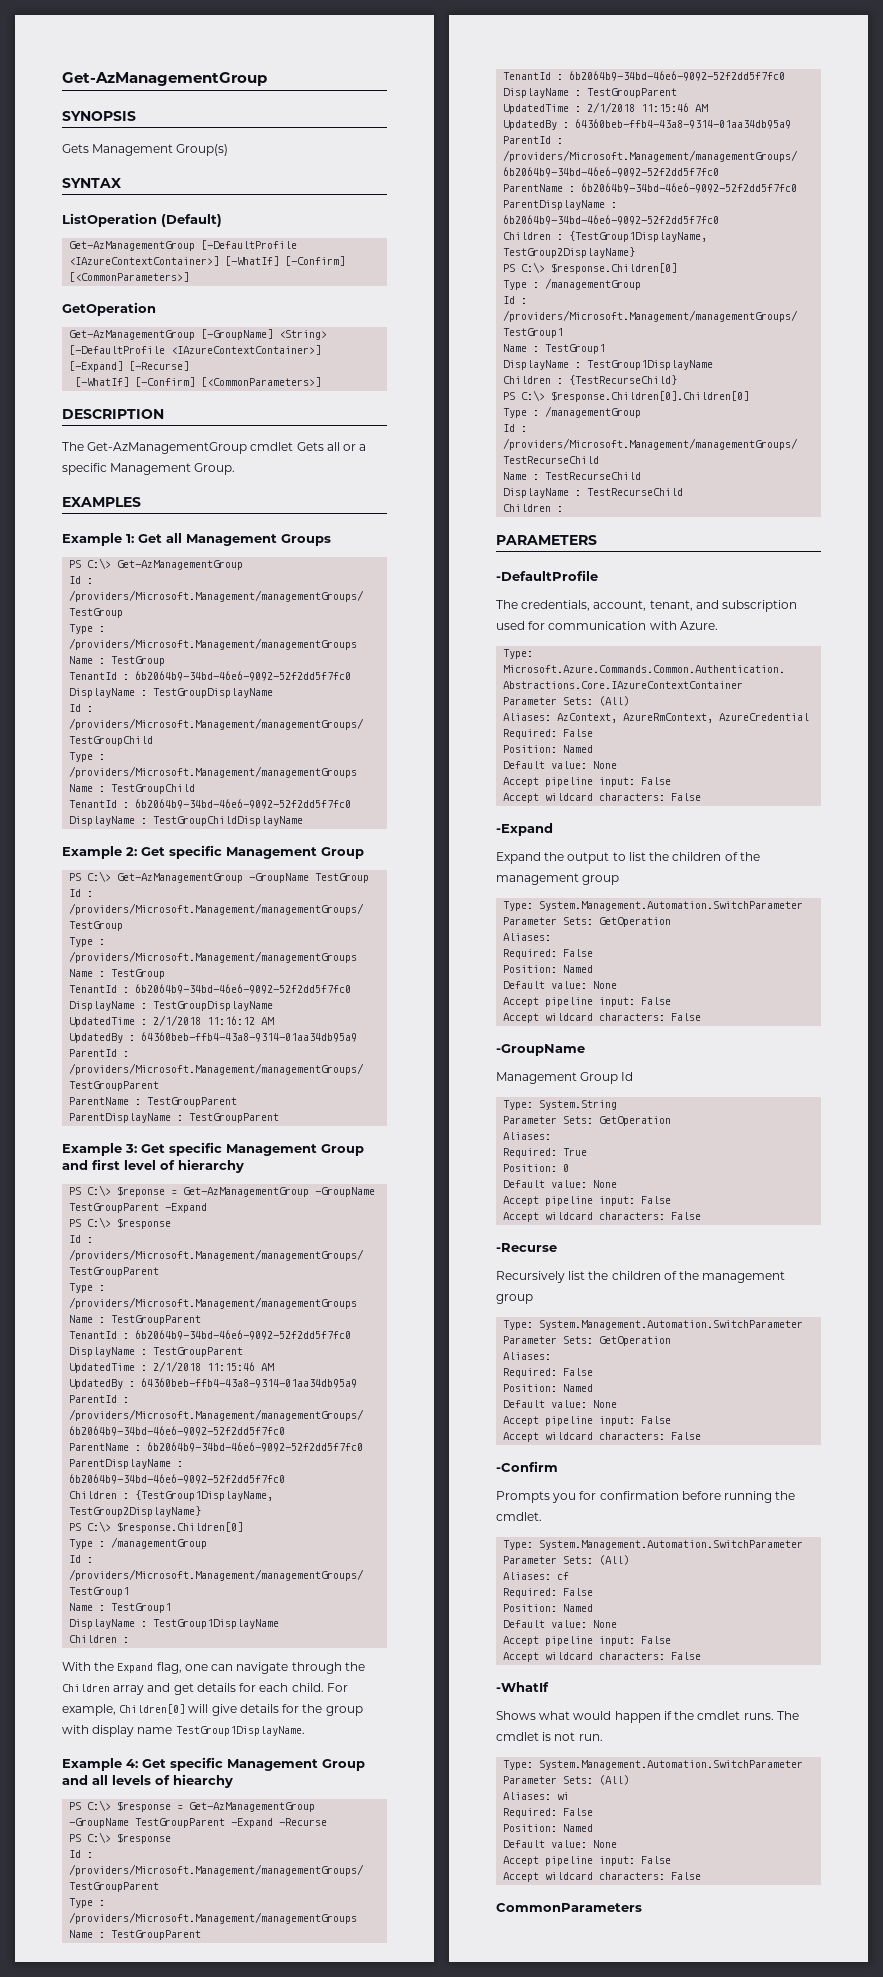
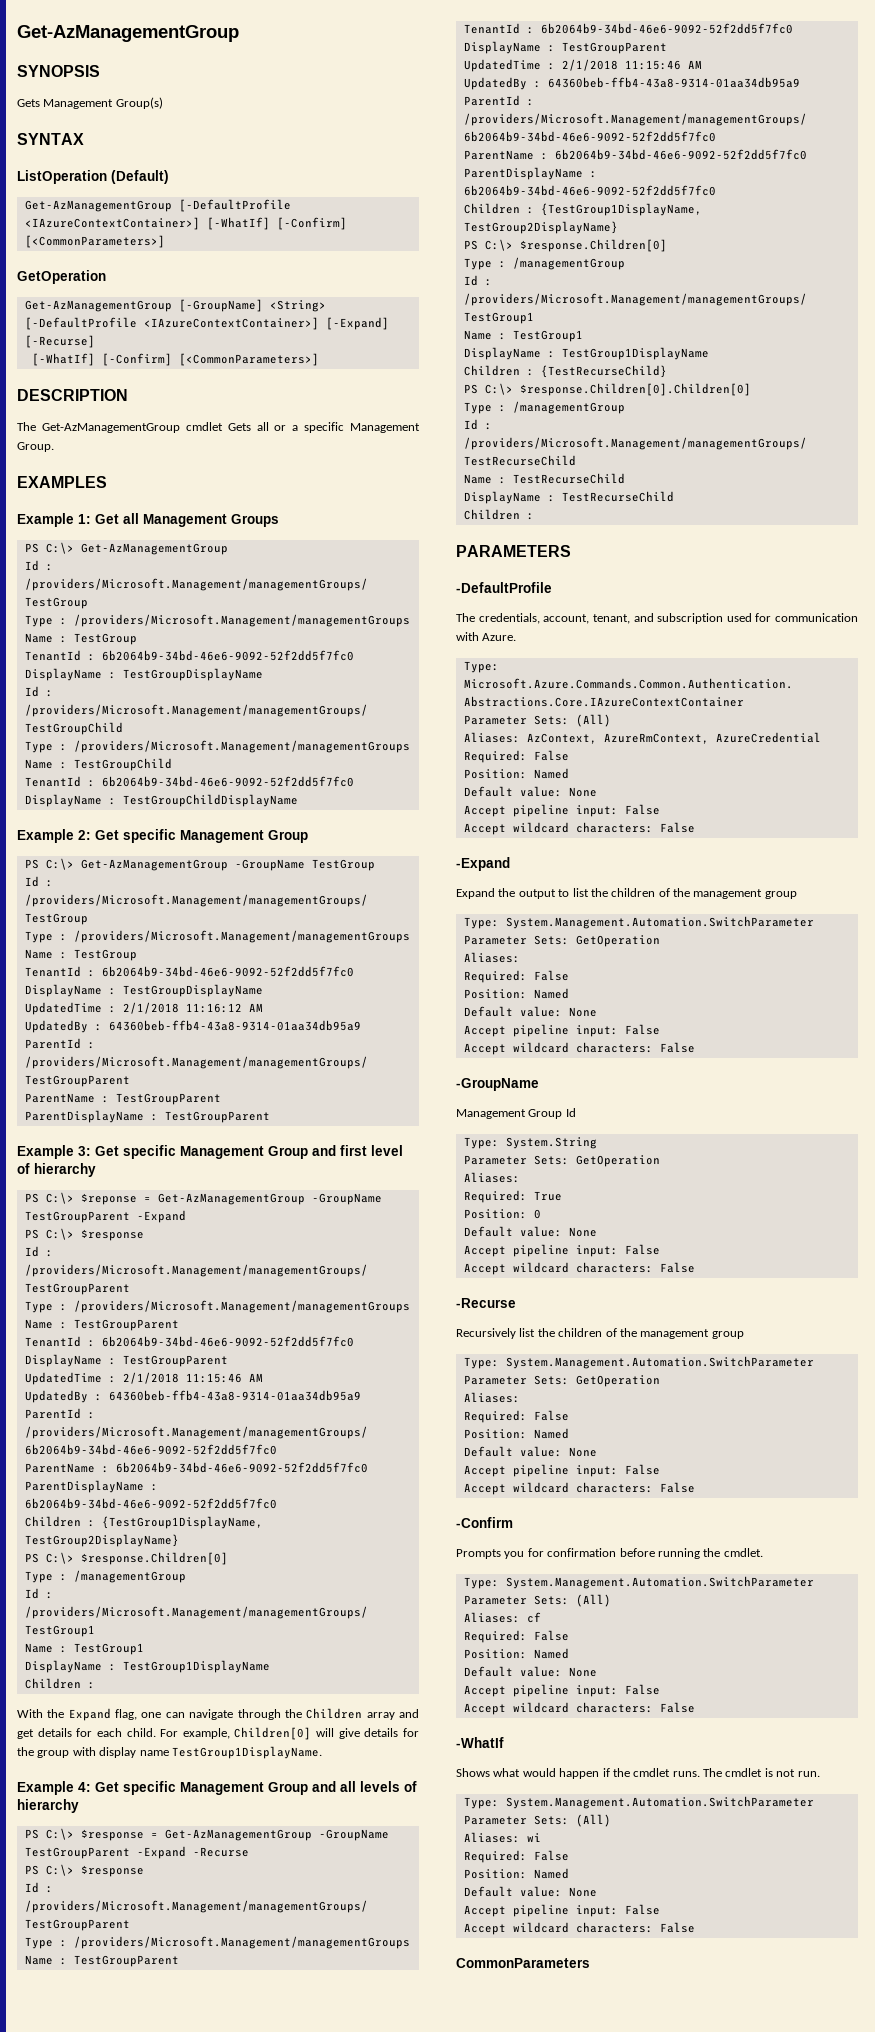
[173,1774,233,1788] hiearchy -> [17,1799,79,1813] hierarchy

